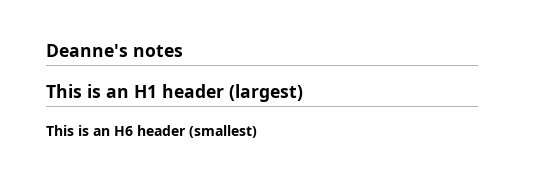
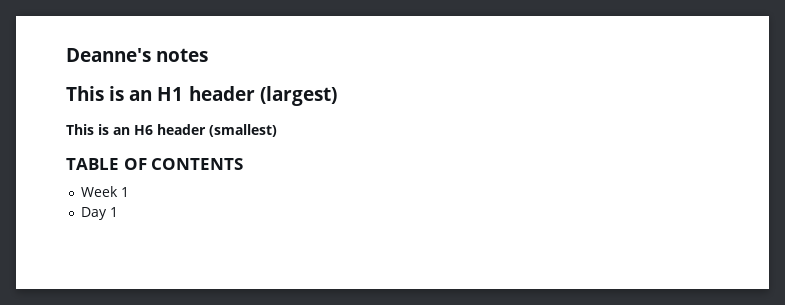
(257, 131) none -> [66,158,244,170] [80,186,129,197] [80,207,118,220] // TABLE OF CONTENTS // Week 1 // Day 1

